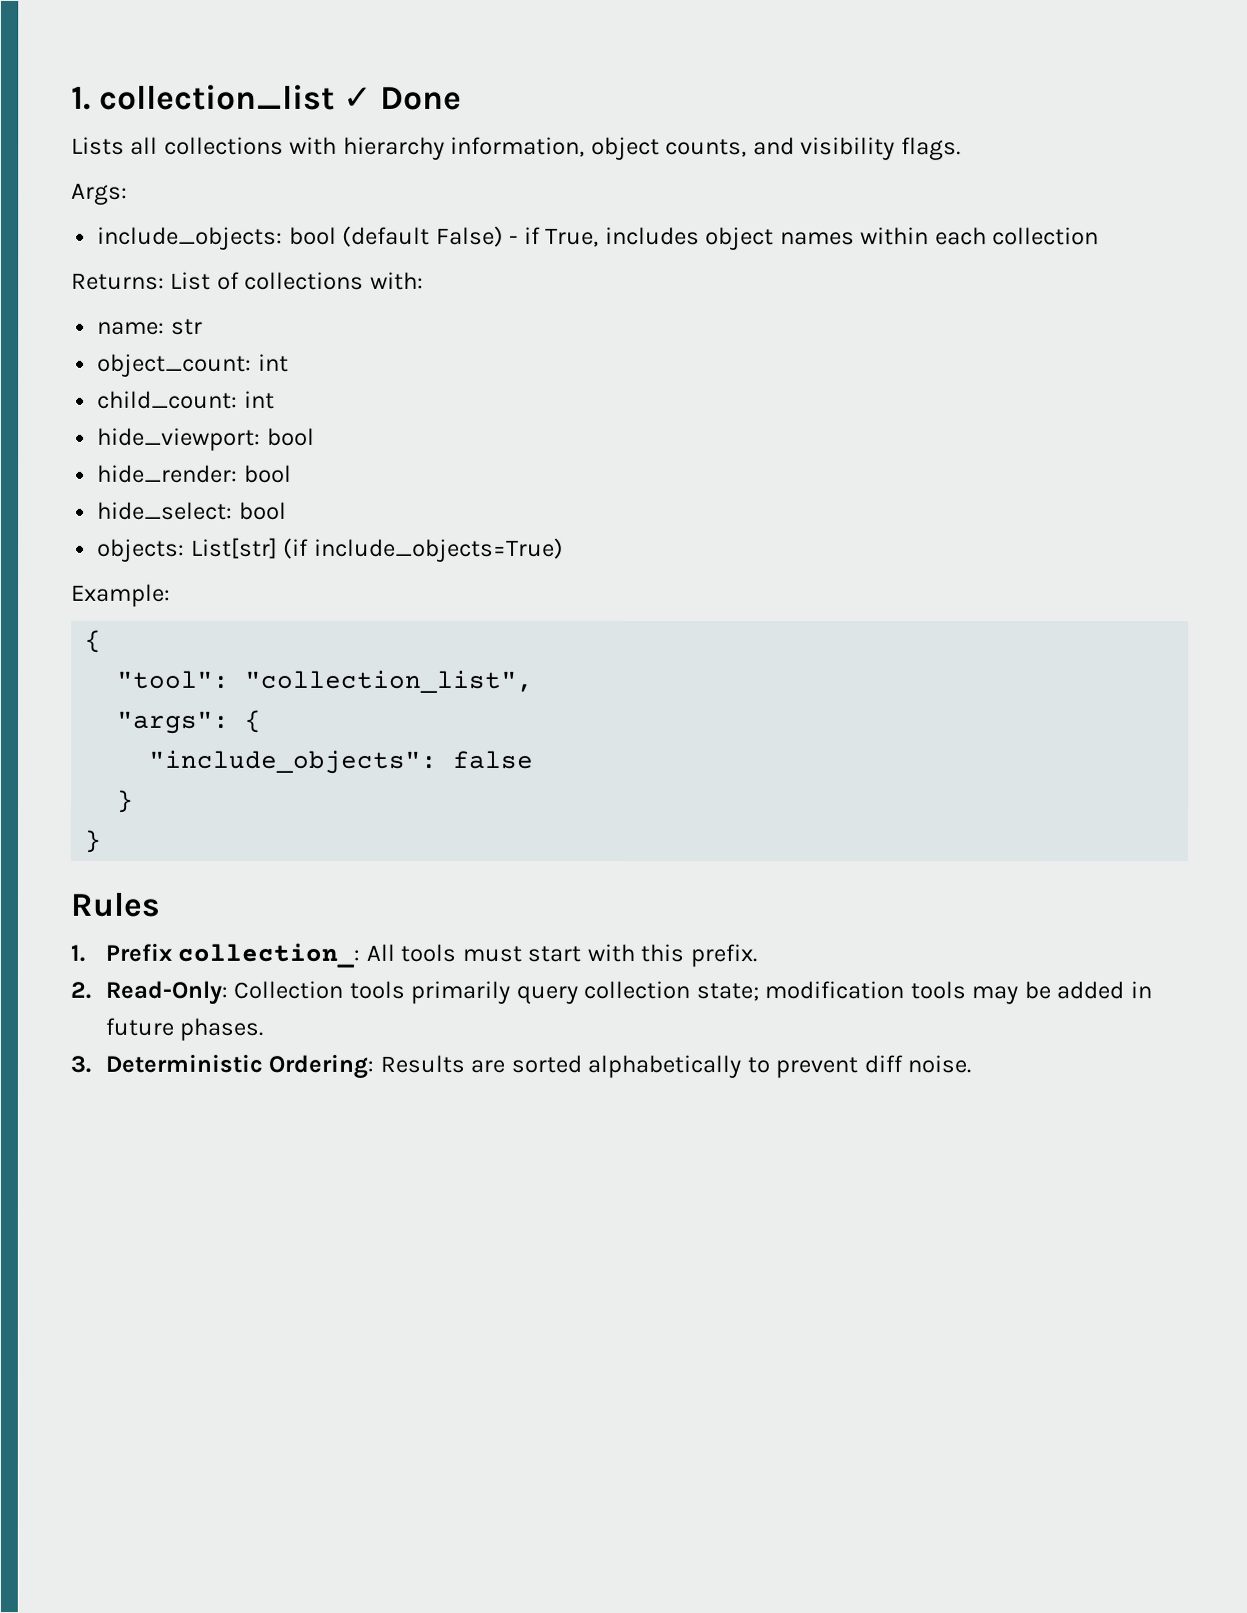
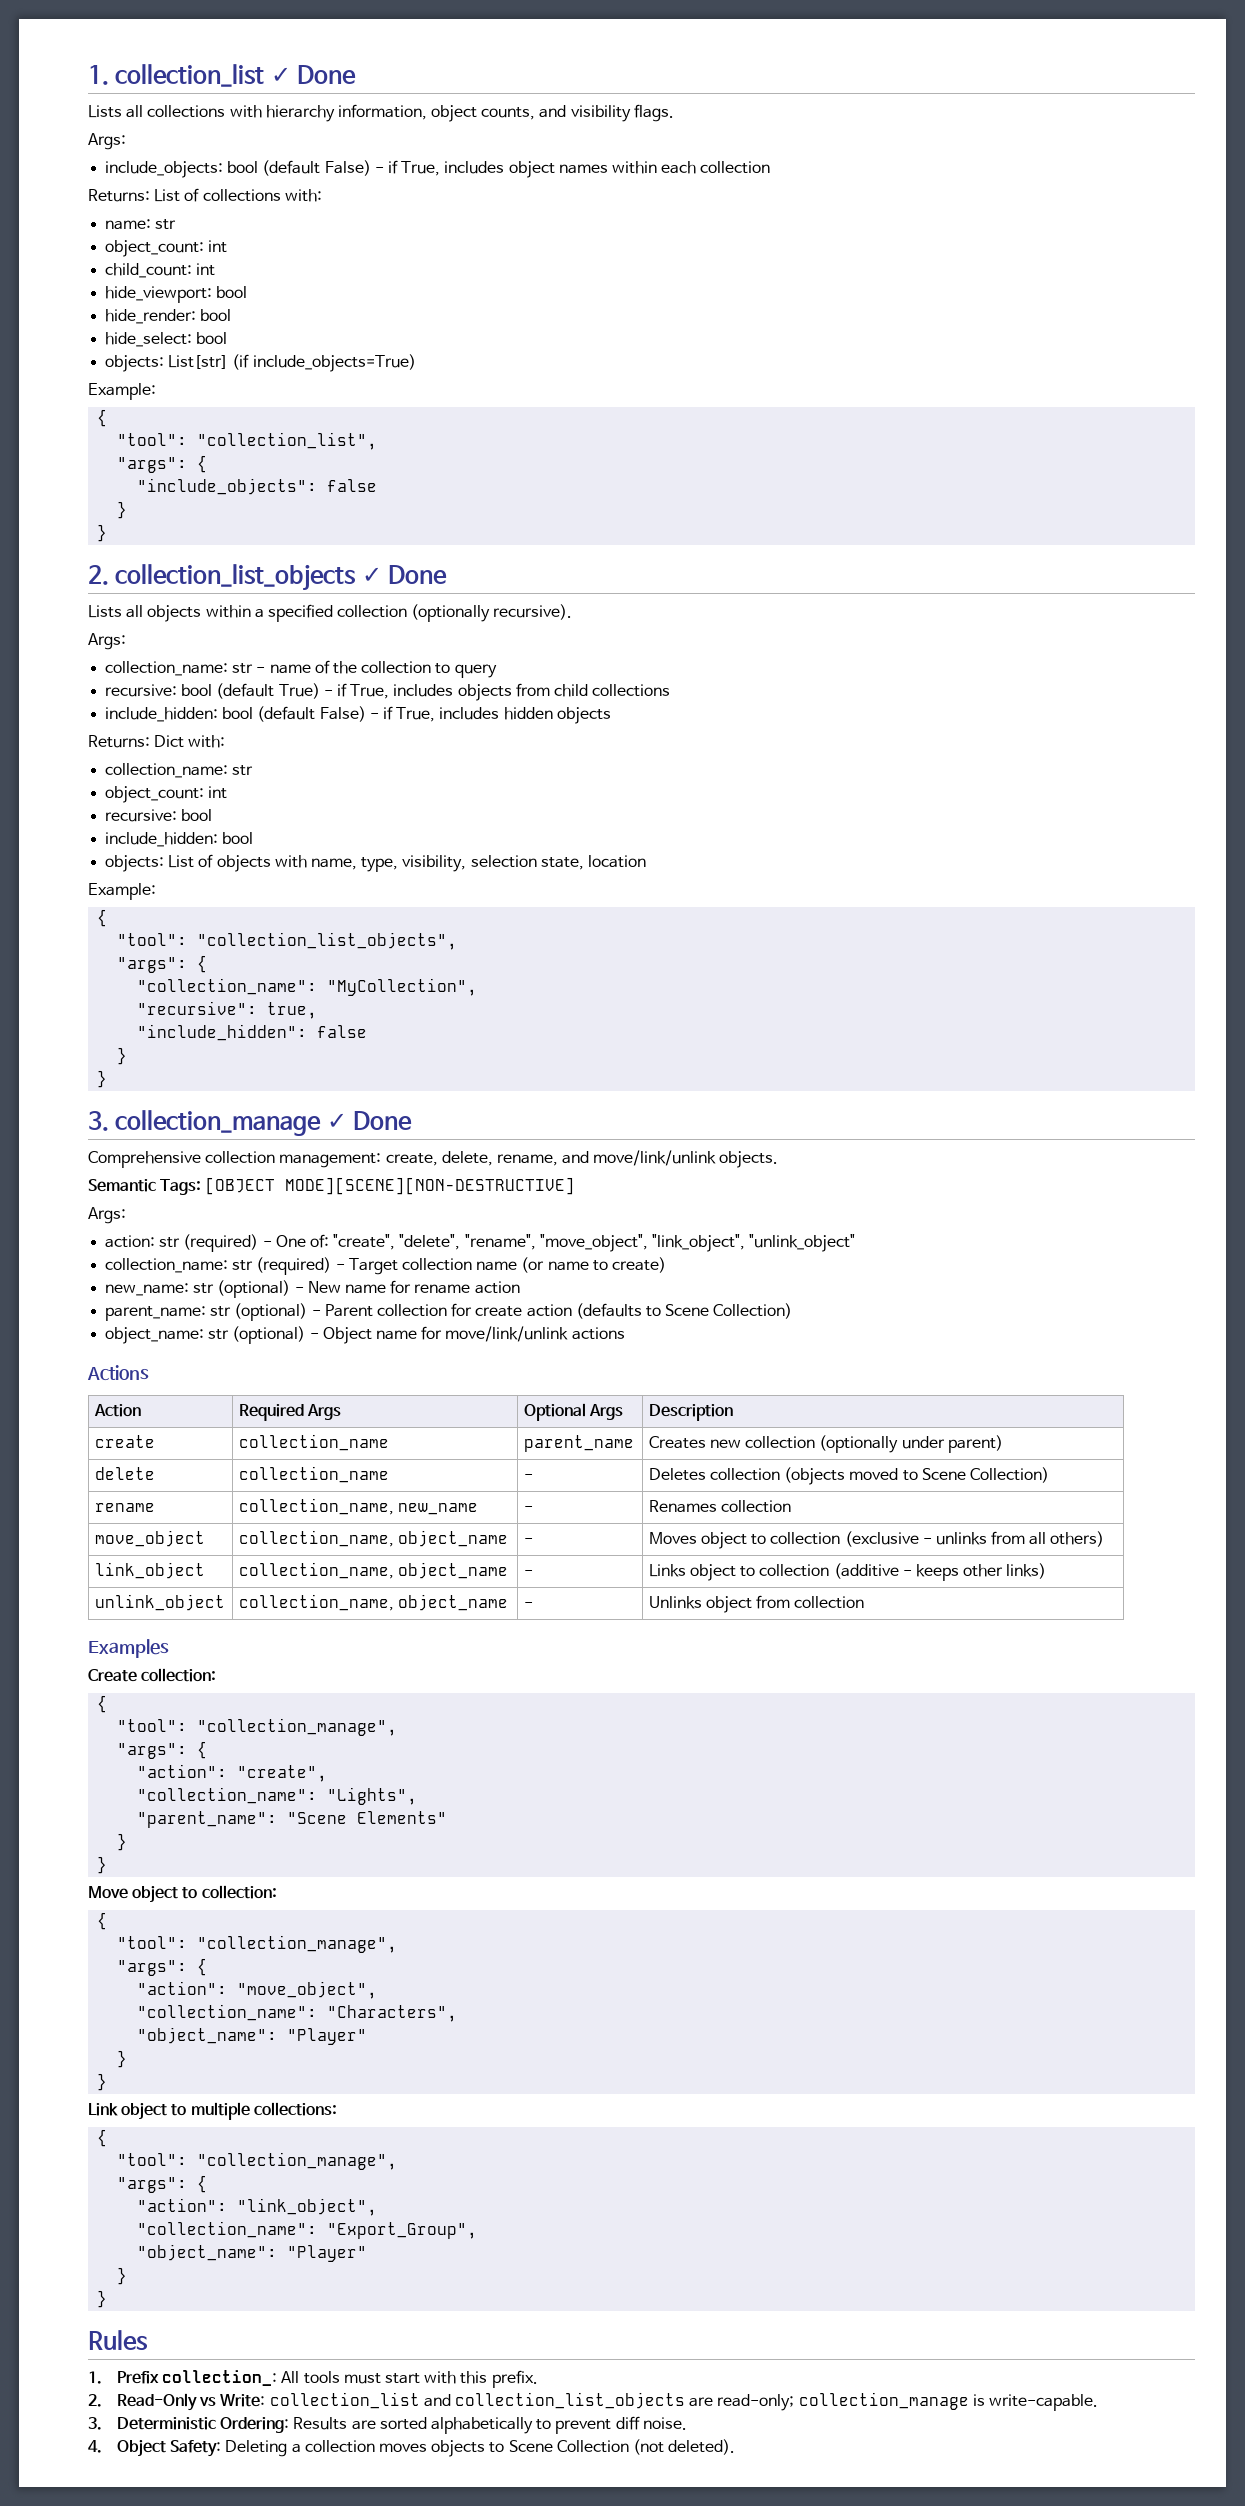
(102, 841) none -> [88,564,448,591] [88,604,573,622] [88,633,126,650] [105,660,497,678] [105,683,671,701] [105,706,611,724] [88,735,226,748] [105,763,254,778] [105,786,228,803] [105,809,213,822] [105,832,254,847] [105,854,646,872] [88,883,156,900] [97,909,108,927] [117,932,458,950] [117,955,208,973] [137,978,478,996] [137,1001,318,1019] [137,1024,368,1041] [117,1047,128,1065] [97,1070,108,1088] [88,1110,413,1136] [88,1150,779,1168] [88,1177,576,1195] [88,1207,126,1224] [105,1234,856,1252] [105,1257,666,1275] [105,1280,520,1298] [105,1303,793,1321] [105,1326,625,1344] [87,1365,149,1381] [93,1404,141,1417] [238,1404,342,1421] [523,1403,624,1421] [648,1404,733,1421] [94,1435,155,1448] [238,1434,389,1451] [523,1435,634,1452] [648,1435,1003,1453] [94,1467,155,1480] [238,1466,389,1483] [523,1474,533,1480] [648,1467,1049,1485] [94,1503,155,1512] [238,1498,479,1515] [523,1506,533,1512] [648,1500,792,1513] [94,1530,205,1547] [238,1530,509,1547] [523,1538,533,1544] [648,1531,1105,1549] [94,1562,205,1579] [238,1562,509,1579] [523,1570,533,1576] [648,1563,1047,1581] [94,1594,225,1611] [238,1594,509,1611] [523,1602,533,1608] [648,1595,865,1613] [88,1639,169,1658] [88,1668,217,1682] [97,1695,108,1713] [117,1718,398,1736] [117,1741,208,1759] [137,1764,328,1782] [137,1787,418,1805] [137,1811,448,1828] [117,1833,128,1851] [97,1856,108,1874] [88,1885,277,1903] [97,1912,108,1930] [117,1935,398,1953] [117,1958,208,1976] [137,1981,378,1999] [137,2004,458,2022] [137,2027,368,2045] [117,2050,128,2068] [97,2073,108,2091] [88,2102,337,2120] [97,2129,108,2147] [117,2152,398,2170] [117,2175,208,2193] [137,2198,378,2216] [137,2221,478,2239] [137,2244,368,2262] [117,2267,128,2285] [97,2290,108,2308] // 2. collection_list_objects ✓ Done // Lists all objects within a specified collection (optionally recursive). // Args: // collection_name: str - name of the collection to query // recursive: bool (default True) - if True, includes objects from child collections // include_hidden: bool (default False) - if True, includes hidden objects // Returns: Dict with: // collection_name: str // object_count: int // recursive: bool // include_hidden: bool // objects: List of objects with name, type, visibility, selection state, location // Example: // { // "tool": "collection_list_objects", // "args": { // "collection_name": "MyCollection", // "recursive": true, // "include_hidden": false // } // } // 3. collection_manage ✓ Done // Comprehensive collection management: create, delete, rename, and move/link/unlink objects. // Semantic Tags: [OBJECT MODE][SCENE][NON-DESTRUCTIVE] // Args: // action: str (required) - One of: "create", "delete", "rename", "move_object", "link_object", "unlink_object" // collection_name: str (required) - Target collection name (or name to create) // new_name: str (optional) - New name for rename action // parent_name: str (optional) - Parent collection for create action (defaults to Scene Collection) // object_name: str (optional) - Object name for move/link/unlink actions // Actions // Action | Required Args | Optional Args | Description // create | collection_name | parent_name | Creates new collection (optionally under parent) // delete | collection_name | - | Deletes collection (objects moved to Scene Collection) // rename | collection_name, new_name | - | Renames collection // move_object | collection_name, object_name | - | Moves object to collection (exclusive - unlinks from all others) // link_object | collection_name, object_name | - | Links object to collection (additive - keeps other links) // unlink_object | collection_name, object_name | - | Unlinks object from collection // Examples // Create collection: // { // "tool": "collection_manage", // "args": { // "action": "create", // "collection_name": "Lights", // "parent_name": "Scene Elements" // } // } // Move object to collection: // { // "tool": "collection_manage", // "args": { // "action": "move_object", // "collection_name": "Characters", // "object_name": "Player" // } // } // Link object to multiple collections: // { // "tool": "collection_manage", // "args": { // "action": "link_object", // "collection_name": "Export_Group", // "object_name": "Player" // } // }
[104,980,1152,1005] [104,1017,264,1041] Read-Only: Collection tools primarily query collection state; modification tools may be added in future phases. -> [117,2392,1098,2411] Read-Only vs Write: collection_list and collection_list_objects are read-only; collection_manage is write-capable.
(972, 1064) none -> [88,2439,736,2457] // 4. Object Safety: Deleting a collection moves objects to Scene Collection (not deleted).

